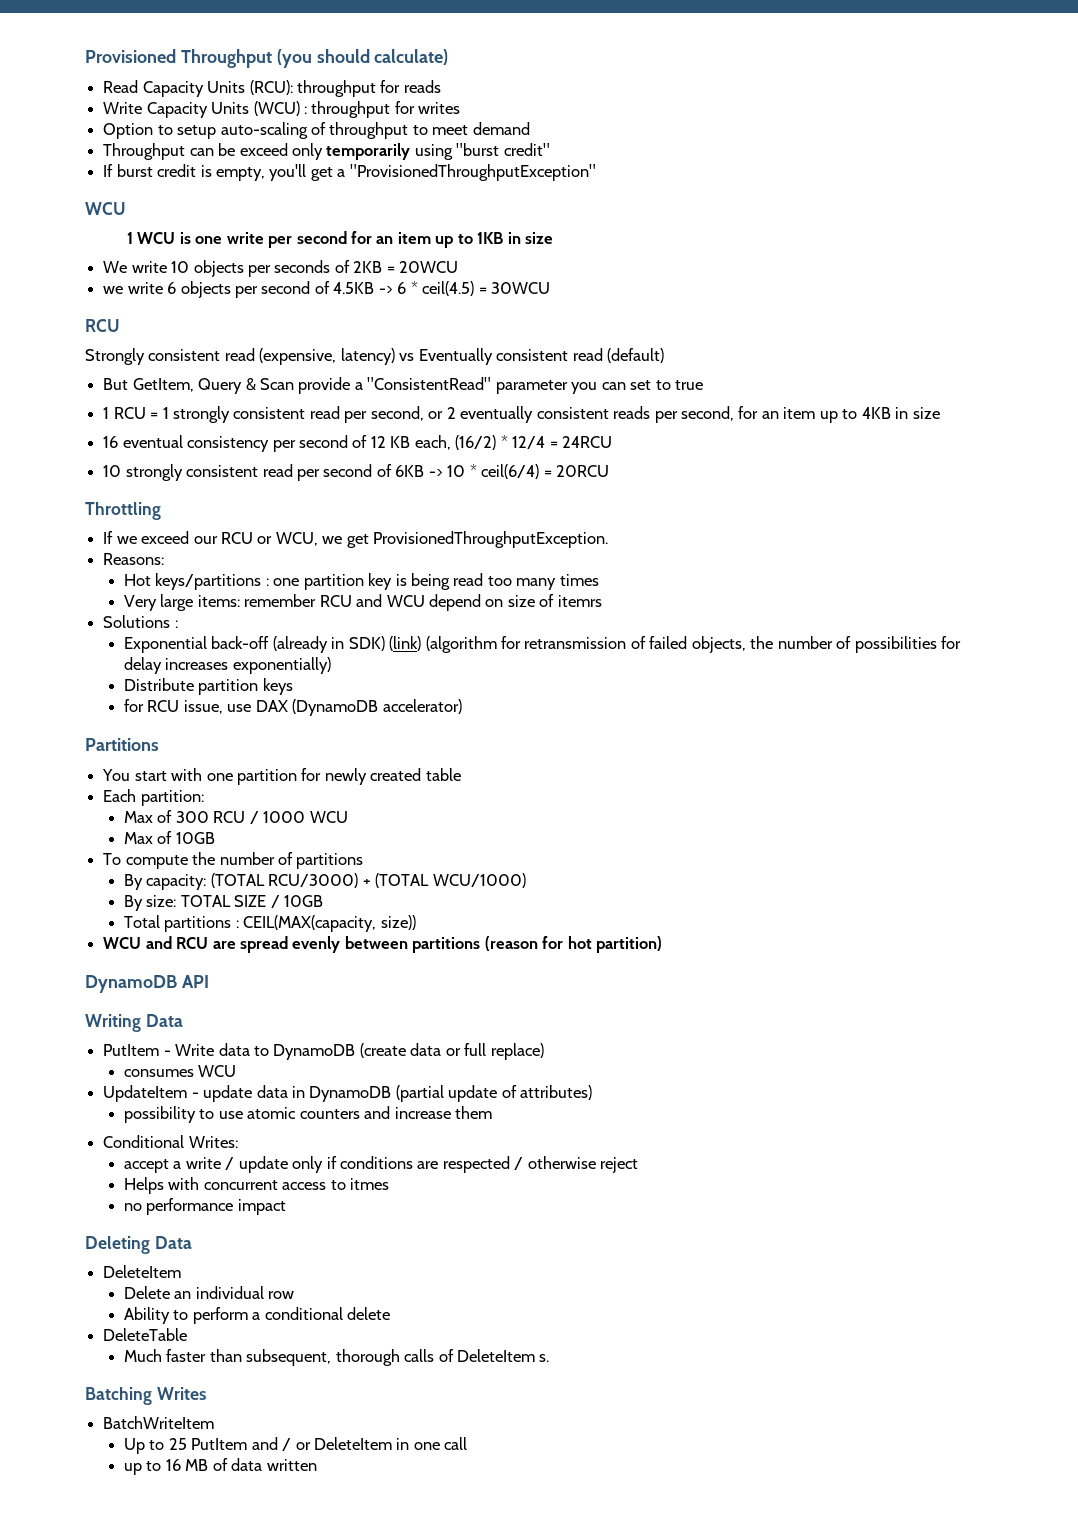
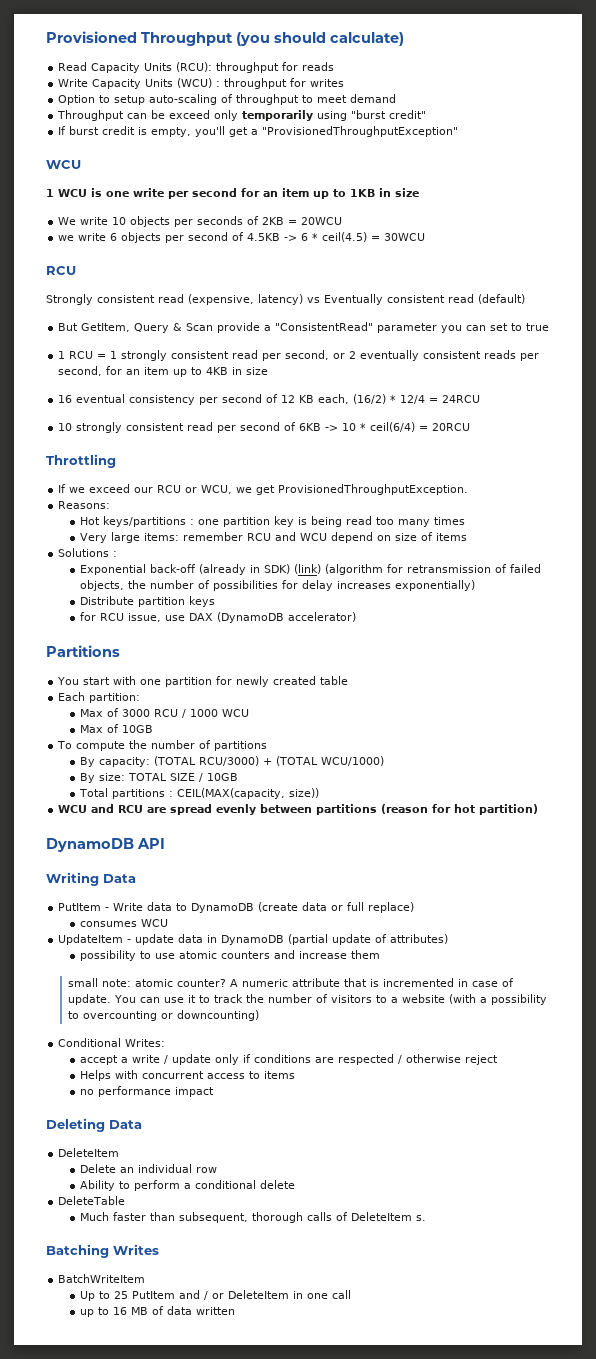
[557,595,602,607] itemrs -> [435,533,467,541] items
[175,811,209,823] 300 -> [121,709,150,717] 3000
(492, 1112) none -> [67,978,514,987] [67,994,547,1005] [67,1010,259,1021] // small note: atomic counter? A numeric attribute that is incremented in case of update. You can use it to track the number of visitors to a website (with a possibility to overcounting or downcounting)
[350,1178,390,1190] itmes -> [263,1071,295,1079] items

